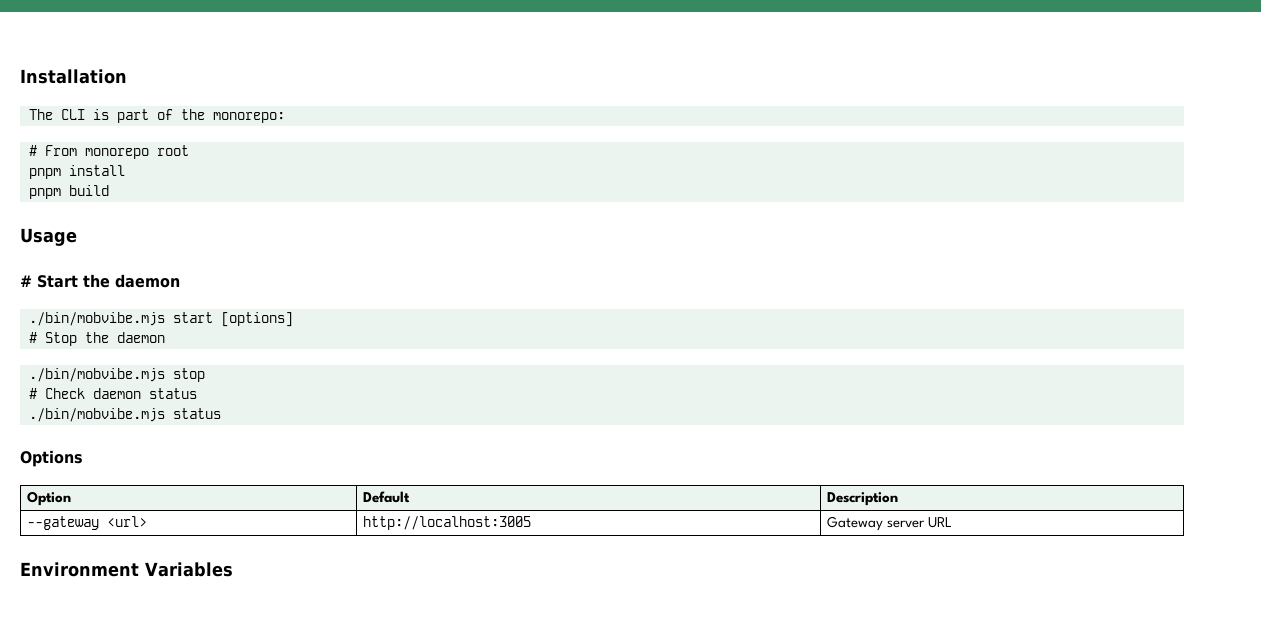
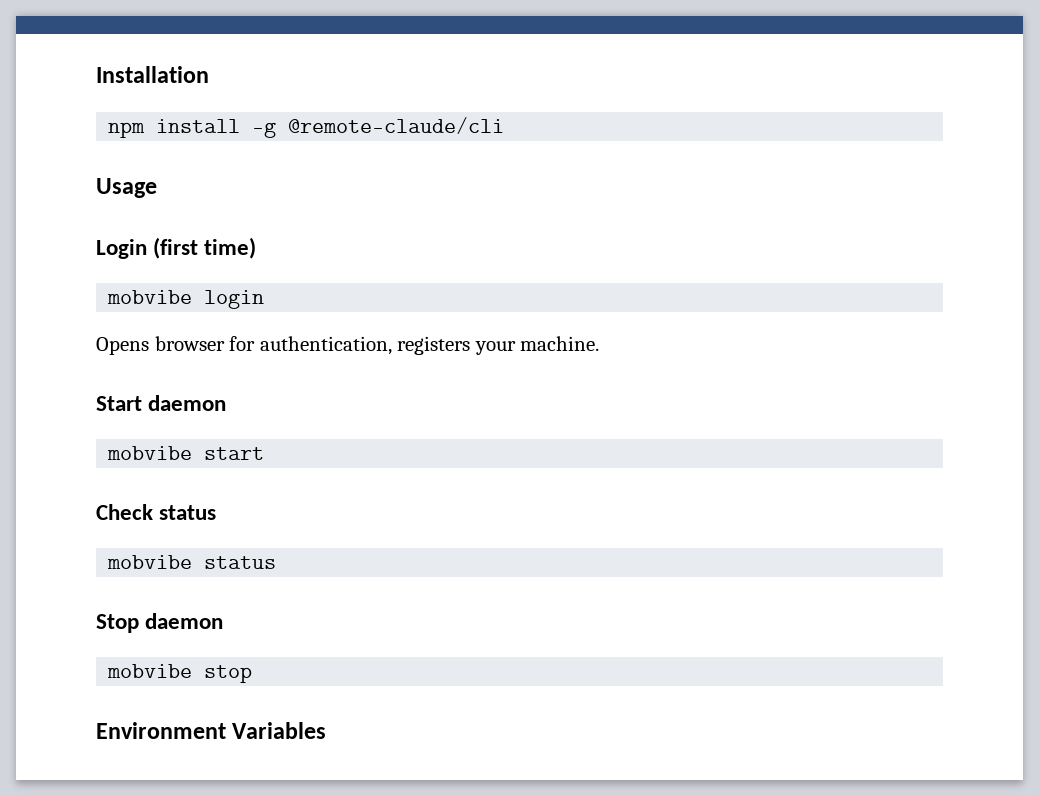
[29,109,285,123] [29,145,189,159] [29,168,61,179] The CLI is part of the monorepo: // # From monorepo root // pnpm -> [108,122,146,138] npm
[29,185,109,199] // pnpm build -> [252,117,505,138] -g @remote-claude/cli
[20,274,180,288] [29,312,165,326] # Start the daemon // ./bin/mobvibe.mjs -> [96,237,257,259] [107,290,265,309] [96,336,600,355] [96,395,227,411] [107,446,193,460] Login (first time) // mobvibe login // Opens browser for authentication, registers your machine. // Start daemon // mobvibe
[221,312,293,327] [29,332,165,346] [29,368,165,382] [options] // # Stop the daemon // ./bin/mobvibe.mjs -> [96,504,217,520] [107,555,277,569] [96,613,224,633] [107,664,193,678] // Check status // mobvibe status // Stop daemon // mobvibe
[29,388,197,399] [29,408,221,422] [20,450,83,467] [27,491,72,506] [363,491,411,503] [827,492,899,506] [27,516,148,530] [363,516,532,530] [827,516,953,531] // # Check daemon status // ./bin/mobvibe.mjs status // Options // Option | Default | Description // --gateway <url> | http://localhost:3005 | Gateway server URL -> (253, 674) none

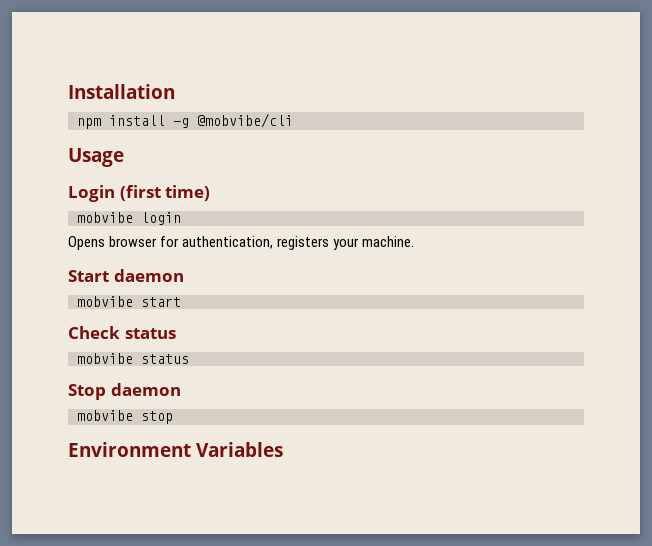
[288,117,505,134] @remote-claude/cli -> [197,113,293,128] @mobvibe/cli

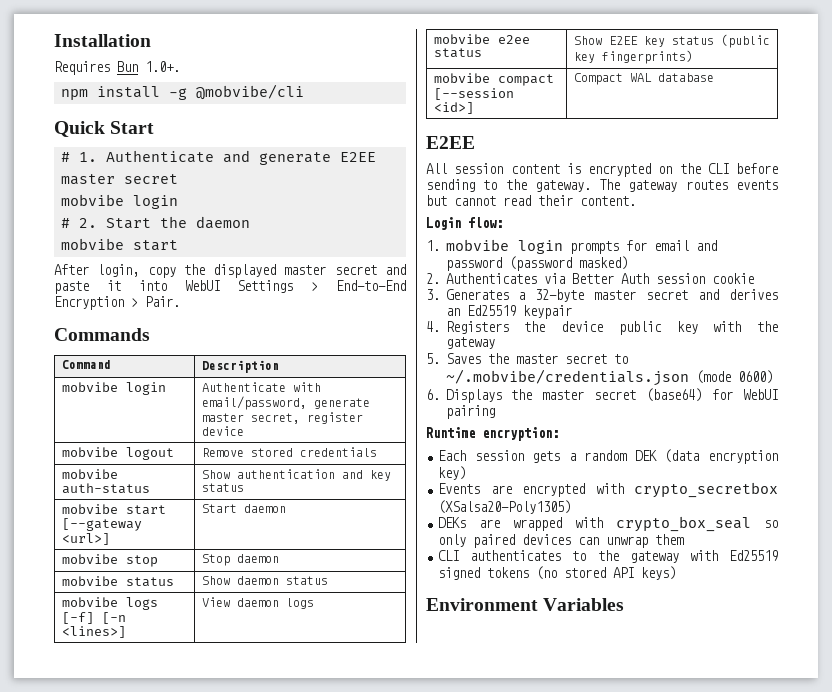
(175, 91) none -> [54,61,180,75] // Requires Bun 1.0+.
[68,148,124,167] [68,185,211,202] [77,212,181,225] [68,236,415,250] [68,269,184,282] [77,296,181,307] [68,326,176,339] [77,353,189,364] [68,383,181,400] [77,410,173,424] Usage // Login (first time) // mobvibe login // Opens browser for authentication, registers your machine. // Start daemon // mobvibe start // Check status // mobvibe status // Stop daemon // mobvibe stop -> [54,121,155,137] [60,150,376,165] [60,174,178,185] [60,194,178,209] [60,216,250,229] [60,238,178,251] [54,264,406,278] [54,280,406,294] [54,296,180,310] [54,328,150,341] [61,360,111,369] [201,360,279,373] [61,382,166,395] [201,382,321,392] [201,396,370,410] [201,412,363,424] [201,426,244,436] [61,447,174,460] [201,447,377,457] [61,469,118,479] [61,483,150,494] [201,469,391,481] [201,483,244,492] [61,504,166,515] [61,518,142,531] [61,533,110,545] [201,504,286,513] [61,554,158,567] [201,554,279,566] [61,576,174,587] [201,576,328,585] [61,597,158,610] [61,612,126,624] [61,626,126,638] [201,597,314,609] [433,34,530,44] [433,48,482,58] [573,34,770,48] [573,50,693,64] [433,73,554,86] [433,88,514,100] [433,102,474,114] [573,73,714,85] [426,136,475,149] [426,163,778,177] [426,179,778,192] [426,195,636,206] [426,217,503,230] [426,239,717,254] [445,256,628,271] [426,273,754,284] [426,289,778,302] [445,305,572,319] [426,321,778,335] [445,337,495,349] [426,353,628,364] [445,369,773,386] [426,388,778,403] [445,405,495,419] [426,427,559,441] [438,449,778,464] [438,466,467,480] [438,482,778,498] [438,500,572,514] [438,516,778,532] [438,534,685,548] [438,550,778,563] [438,566,677,580] Quick Start // # 1. Authenticate and generate E2EE master secret // mobvibe login // # 2. Start the daemon // mobvibe start // After login, copy the displayed master secret and paste it into WebUI Settings > End-to-End Encryption > Pair. // Commands // Command | Description // mobvibe login | Authenticate with email/password, generate master secret, register device // mobvibe logout | Remove stored credentials // mobvibe auth-status | Show authentication and key status // mobvibe start [--gateway <url>] | Start daemon // mobvibe stop | Stop daemon // mobvibe status | Show daemon status // mobvibe logs [-f] [-n <lines>] | View daemon logs // mobvibe e2ee status | Show E2EE key status (public key fingerprints) // mobvibe compact [--session <id>] | Compact WAL database // E2EE // All session content is encrypted on the CLI before sending to the gateway. The gateway routes events but cannot read their content. // Login flow: // 1. mobvibe login prompts for email and password (password masked) // 2. Authenticates via Better Auth session cookie // 3. Generates a 32-byte master secret and derives an Ed25519 keypair // 4. Registers the device public key with the gateway // 5. Saves the master secret to ~/.mobvibe/credentials.json (mode 0600) // 6. Displays the master secret (base64) for WebUI pairing // Runtime encryption: // Each session gets a random DEK (data encryption key) // Events are encrypted with crypto_secretbox (XSalsa20-Poly1305) // DEKs are wrapped with crypto_box_seal so only paired devices can unwrap them // CLI authenticates to the gateway with Ed25519 signed tokens (no stored API keys)

